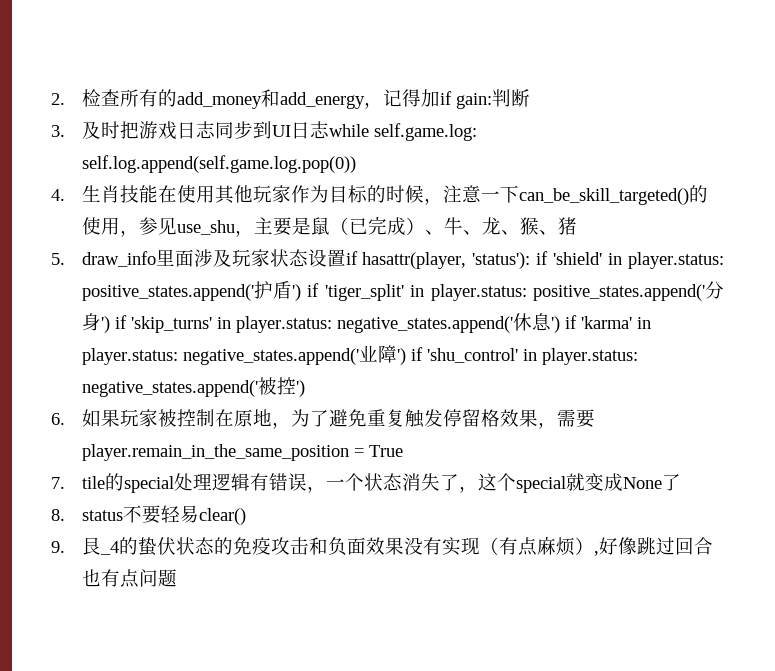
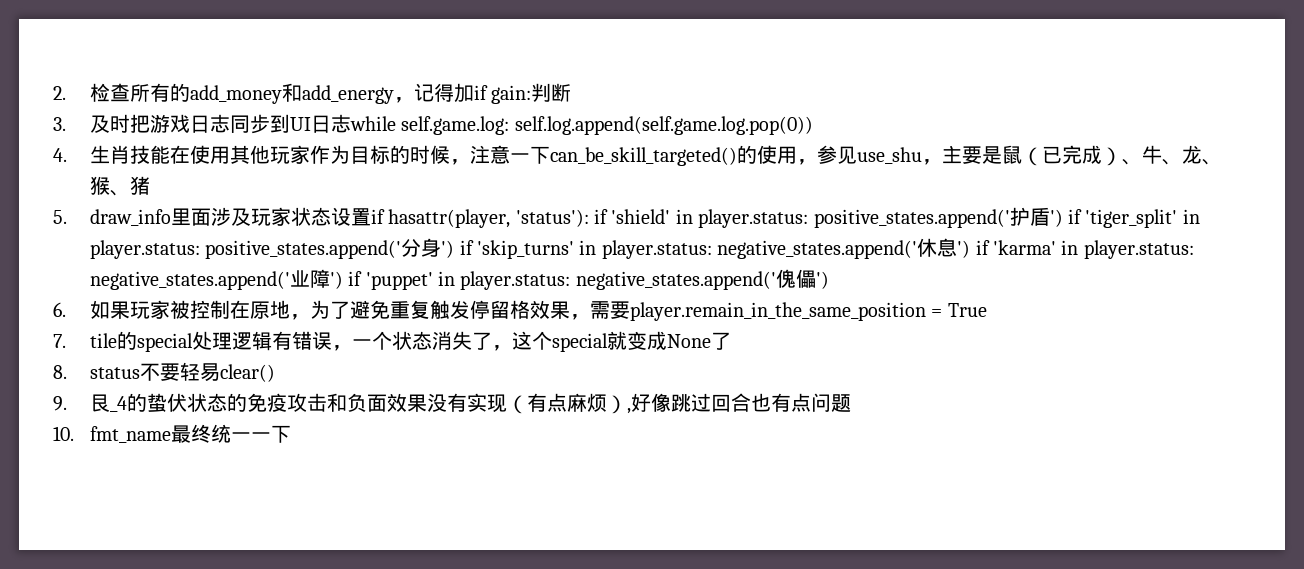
[426,348,638,365] [81,377,296,397] 'shu_control' in player.status: negative_states.append('被控 -> [365,269,816,290] 'puppet' in player.status: negative_states.append('傀儡
(177, 578) none -> [53,424,291,443] // 10. fmt_name最终统一一下

